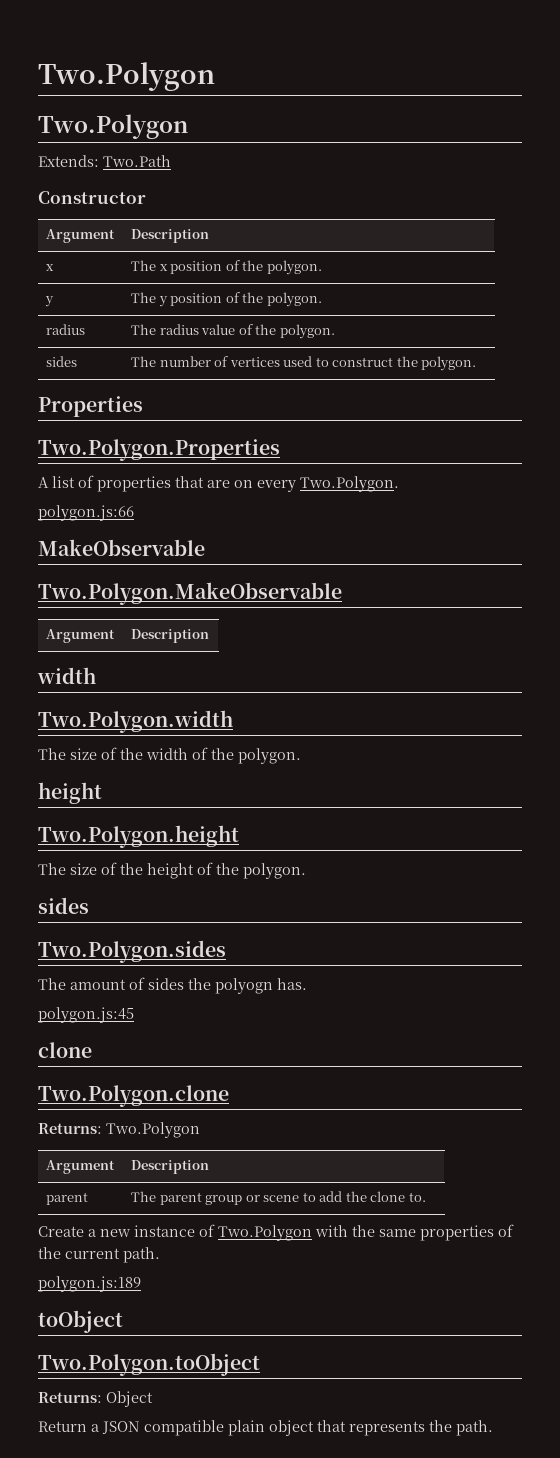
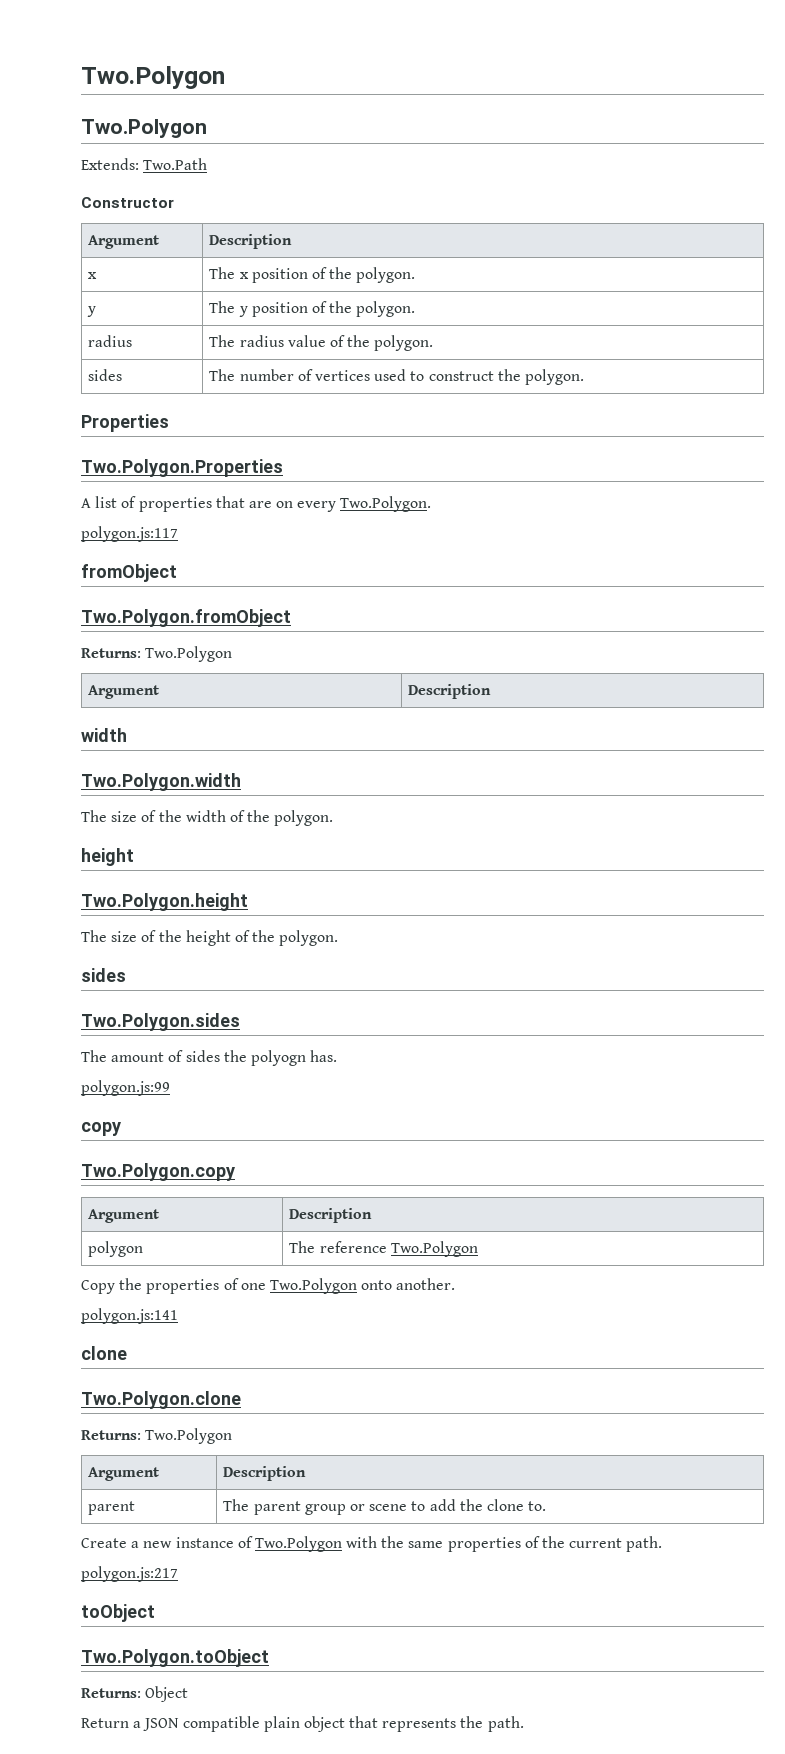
[38,505,134,521] [38,539,205,556] [38,582,342,605] polygon.js:66 // MakeObservable // Two.Polygon.MakeObservable -> [81,526,178,542] [81,564,177,582] [81,609,291,627] [81,646,233,662] polygon.js:117 // fromObject // Two.Polygon.fromObject // Returns: Two.Polygon
[38,1007,134,1023] polygon.js:45 -> [81,1080,170,1096] [81,1122,121,1136] [81,1163,235,1181] [88,1209,160,1223] [289,1208,373,1223] [88,1241,144,1257] [289,1241,478,1257] [81,1278,456,1294] [81,1308,178,1324] polygon.js:99 // copy // Two.Polygon.copy // Argument | Description // polygon | The reference Two.Polygon // Copy the properties of one Two.Polygon onto another. // polygon.js:141
[38,1276,141,1292] polygon.js:189 -> [81,1566,178,1582] polygon.js:217

